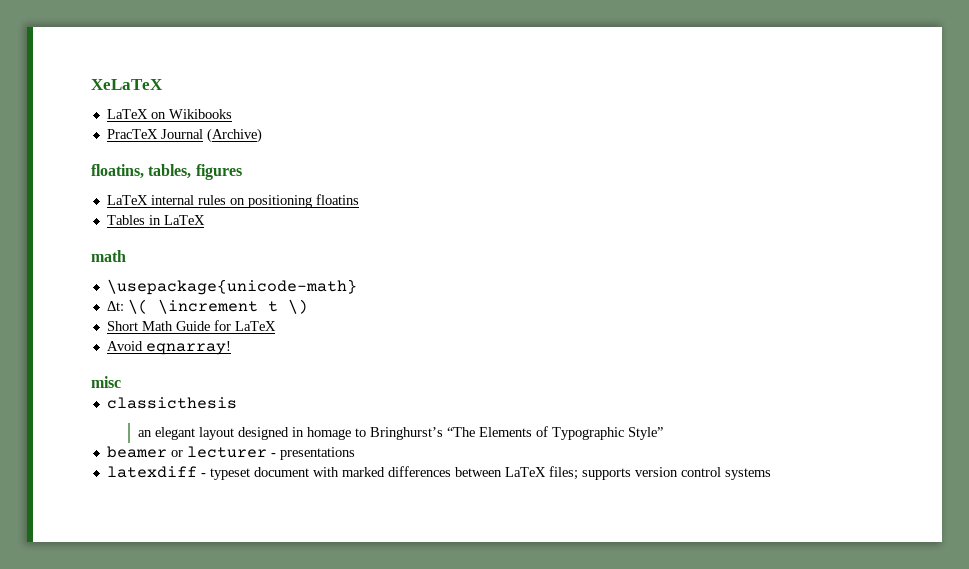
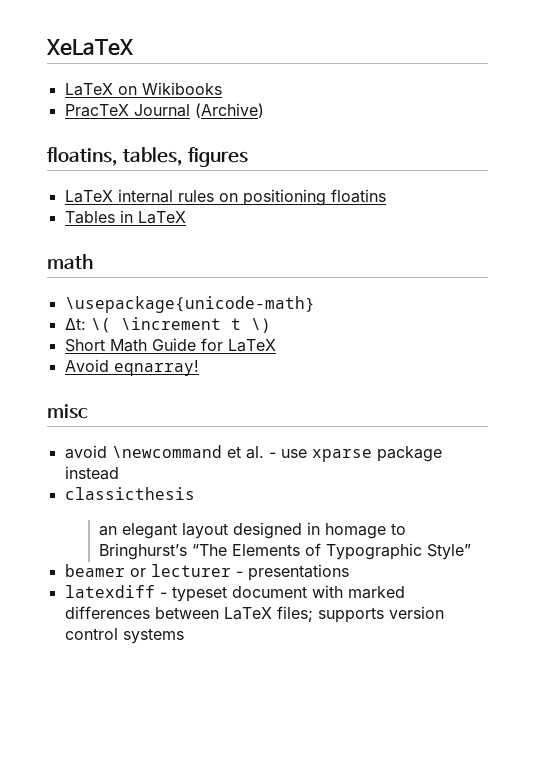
(121, 382) none -> [64,445,442,462] [64,466,119,480] // avoid \newcommand et al. - use xparse package instead

